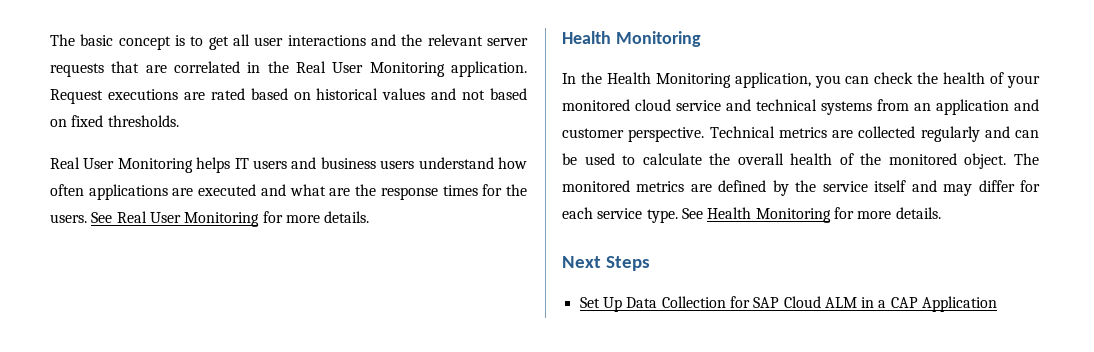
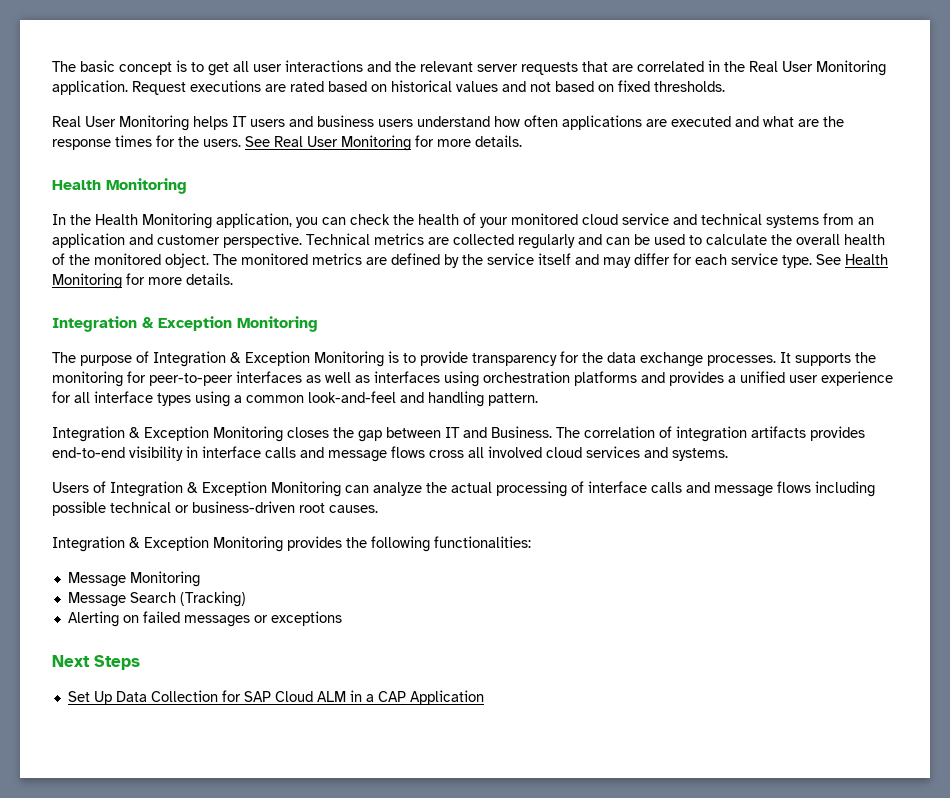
(941, 213) none -> [52,316,318,332] [52,351,876,367] [52,371,893,387] [52,391,538,407] [52,426,865,442] [52,446,728,462] [52,481,875,497] [52,501,378,516] [52,536,531,552] [67,571,200,587] [67,591,246,607] [67,611,342,627] // Integration & Exception Monitoring // The purpose of Integration & Exception Monitoring is to provide transparency for the data exchange processes. It supports the monitoring for peer-to-peer interfaces as well as interfaces using orchestration platforms and provides a unified user experience for all interface types using a common look-and-feel and handling pattern. // Integration & Exception Monitoring closes the gap between IT and Business. The correlation of integration artifacts provides end-to-end visibility in interface calls and message flows cross all involved cloud services and systems. // Users of Integration & Exception Monitoring can analyze the actual processing of interface calls and message flows including possible technical or business-driven root causes. // Integration & Exception Monitoring provides the following functionalities: // Message Monitoring // Message Search (Tracking) // Alerting on failed messages or exceptions

